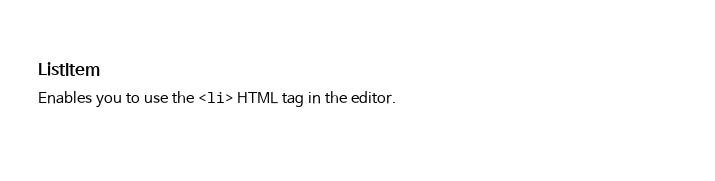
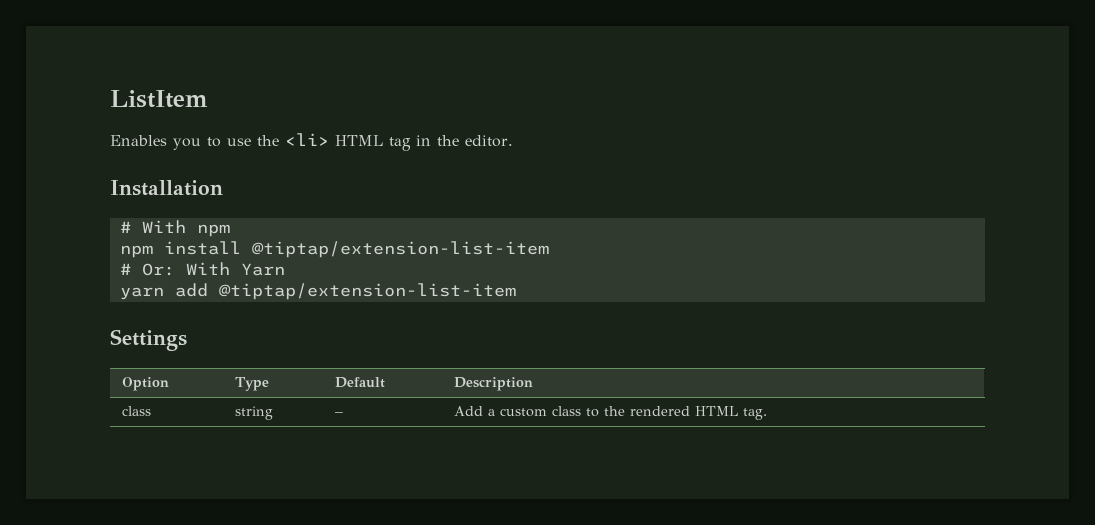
(397, 97) none -> [110,180,223,196] [119,220,230,237] [119,241,549,258] [119,262,285,276] [119,283,516,300] [110,329,187,351] [121,377,169,391] [234,377,269,391] [334,377,385,388] [453,377,533,391] [121,406,151,416] [234,406,273,420] [334,412,343,416] [453,406,767,420] // Installation // # With npm // npm install @tiptap/extension-list-item // # Or: With Yarn // yarn add @tiptap/extension-list-item // Settings // Option | Type | Default | Description // class | string | – | Add a custom class to the rendered HTML tag.

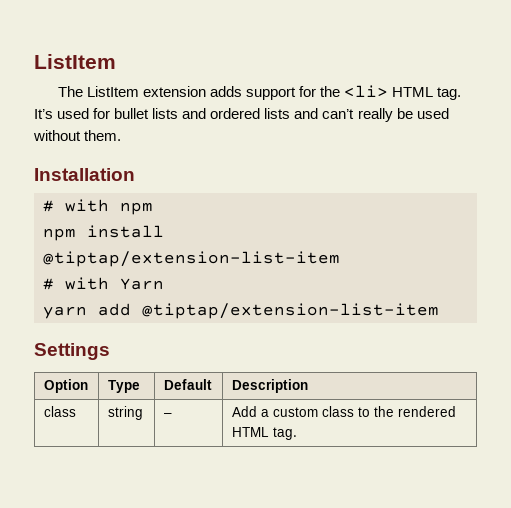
[110,133,513,151] Enables you to use the <li> HTML tag in the editor. -> [57,85,462,100] [34,108,449,122] [33,130,122,141] The ListItem extension adds support for the <li> HTML tag. It’s used for bullet lists and ordered lists and can’t really be used without them.
[141,220,186,233] With -> [65,199,109,212] with
[141,262,230,276] Or: With -> [65,277,109,290] with

